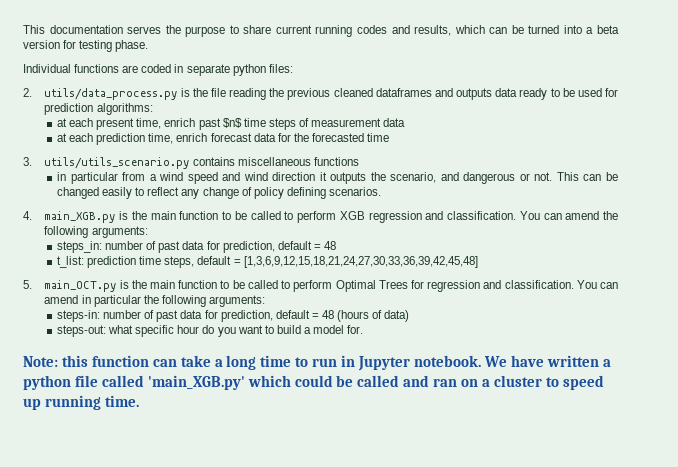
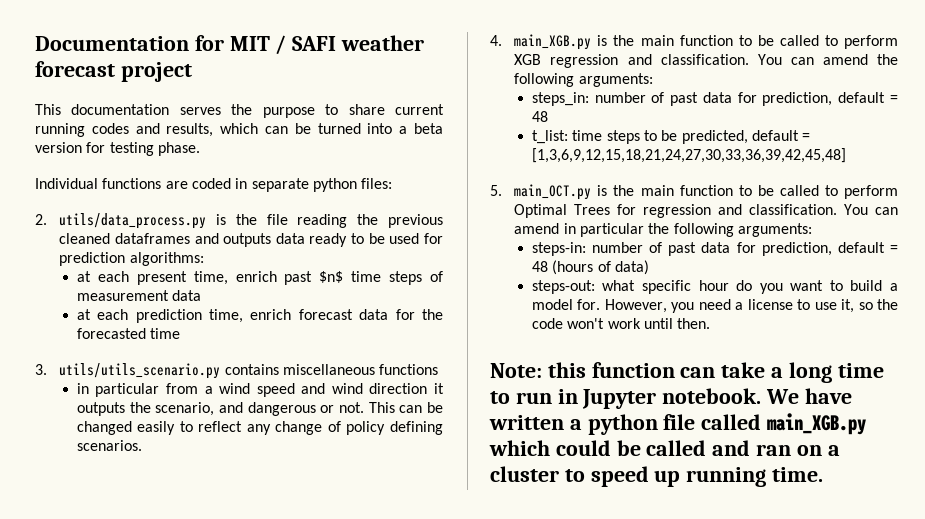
(23, 29) none -> [35,35,425,55] [35,61,192,82] Documentation for MIT / SAFI weather forecast project //
[87,256,195,268] prediction time steps, -> [572,130,748,144] time steps to be predicted,
(364, 329) none -> [604,299,898,313] [531,318,711,329] However, you need a license to use it, so the code won't work until then.
[147,375,245,390] 'main_XGB.py' -> [767,413,867,435] main_XGB.py

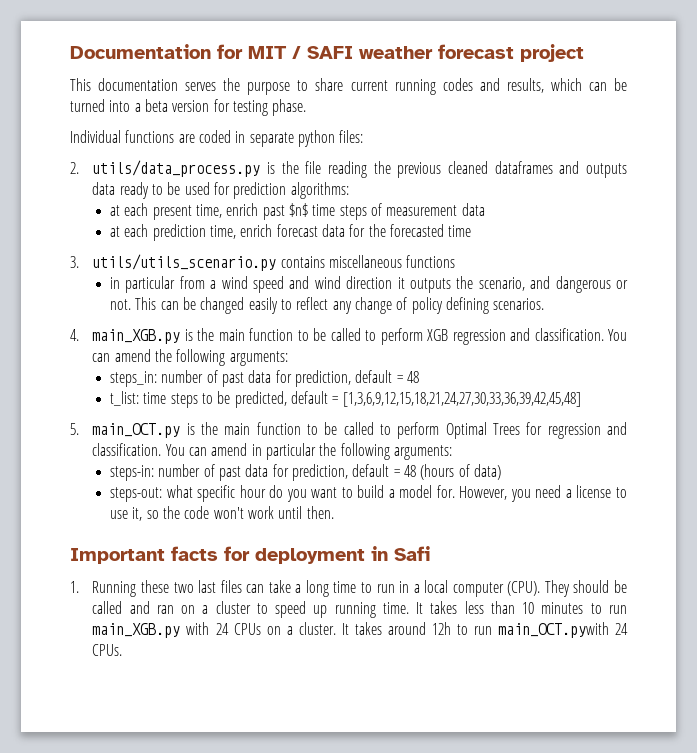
[490,362,675,378] Note: this function -> [70,546,430,564] [70,580,242,597] Important facts for deployment in Safi // 1. Running these two last files
[582,388,852,409] [489,413,867,435] [489,440,611,456] Jupyter notebook. We have written a python file called main_XGB.py which could -> [413,580,610,597] a local computer (CPU). They should
(824, 474) none -> [416,601,628,614] [92,622,629,638] [92,644,123,656] It takes less than 10 minutes to run main_XGB.py with 24 CPUs on a cluster. It takes around 12h to run main_OCT.pywith 24 CPUs.

